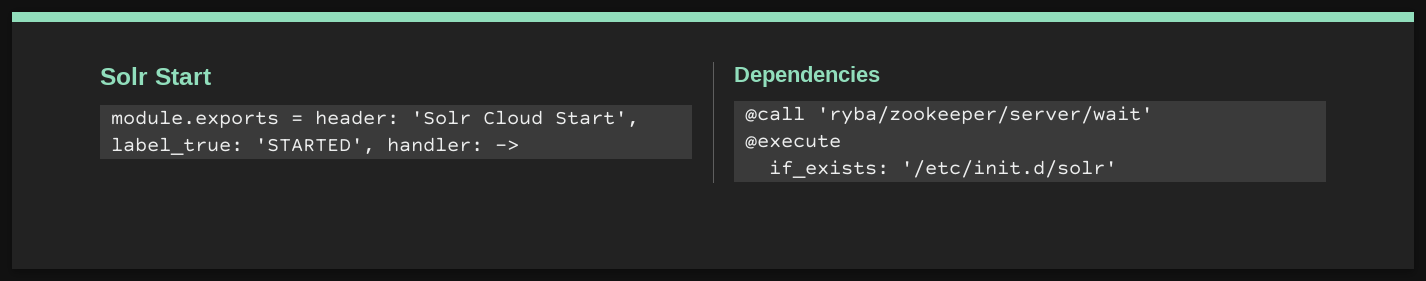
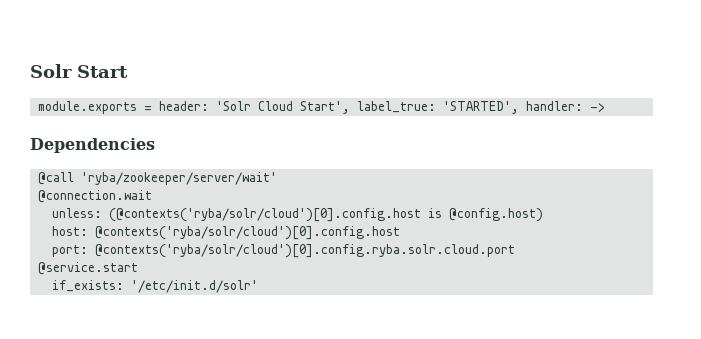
[744,134,841,149] @execute -> [37,190,152,203] [51,208,543,222] [51,226,400,240] [51,244,515,258] [37,262,138,275] @connection.wait // unless: (@contexts('ryba/solr/cloud')[0].config.host is @config.host) // host: @contexts('ryba/solr/cloud')[0].config.host // port: @contexts('ryba/solr/cloud')[0].config.ryba.solr.cloud.port // @service.start

